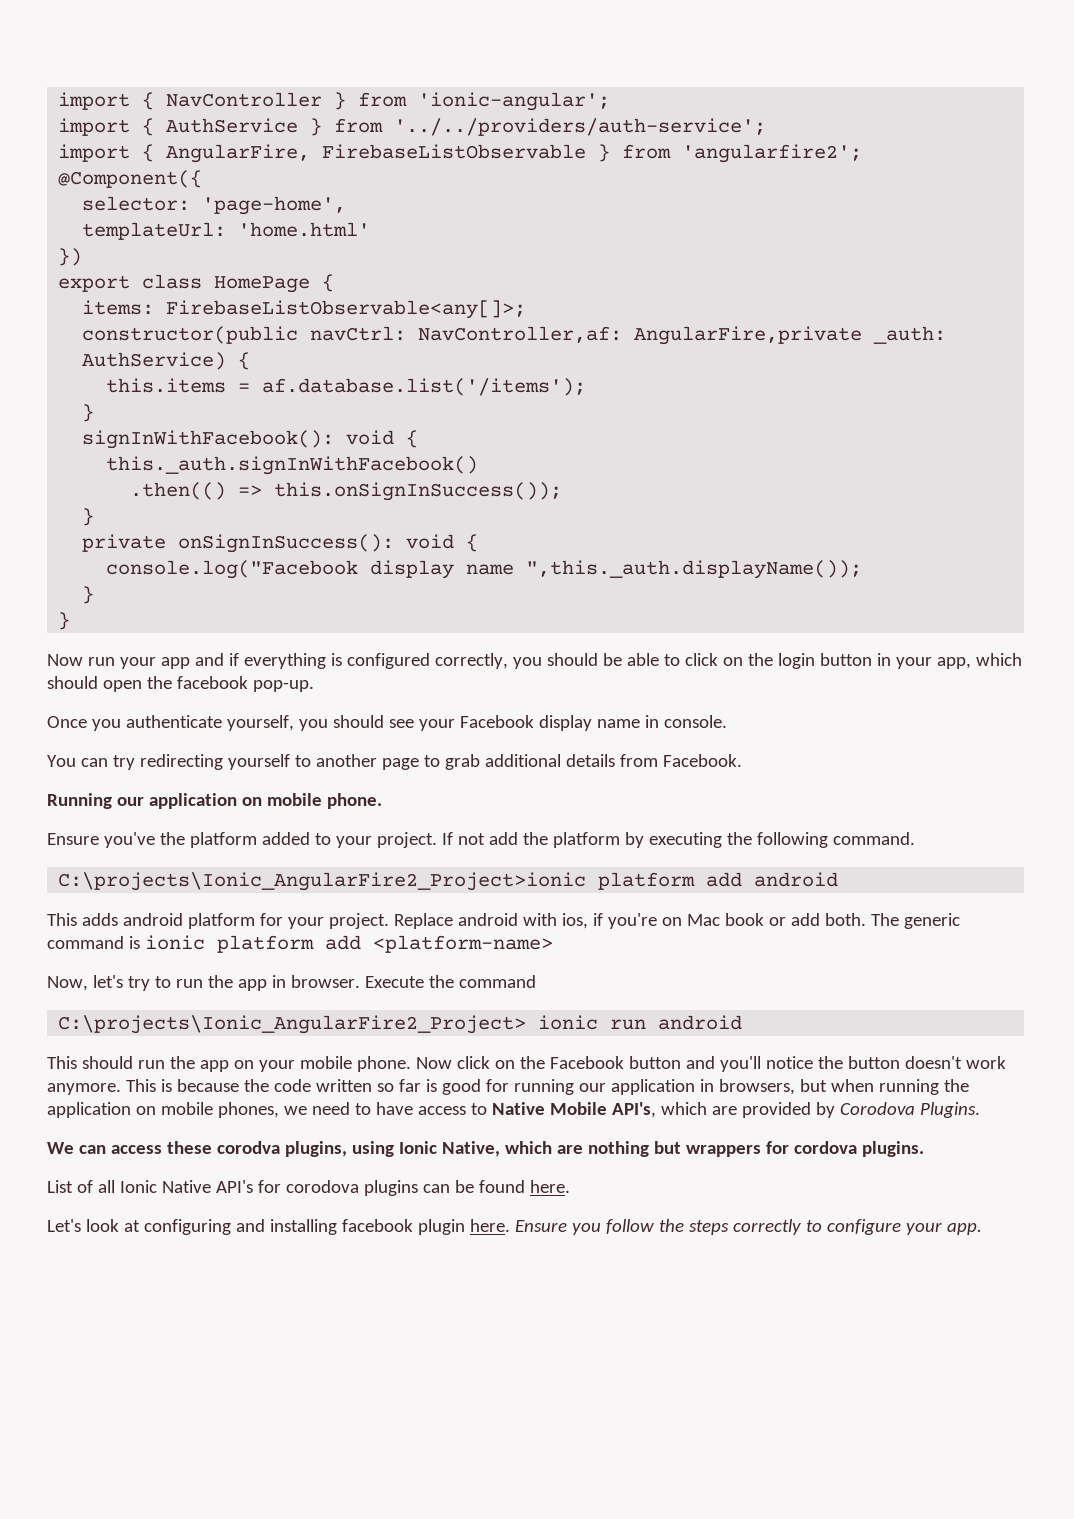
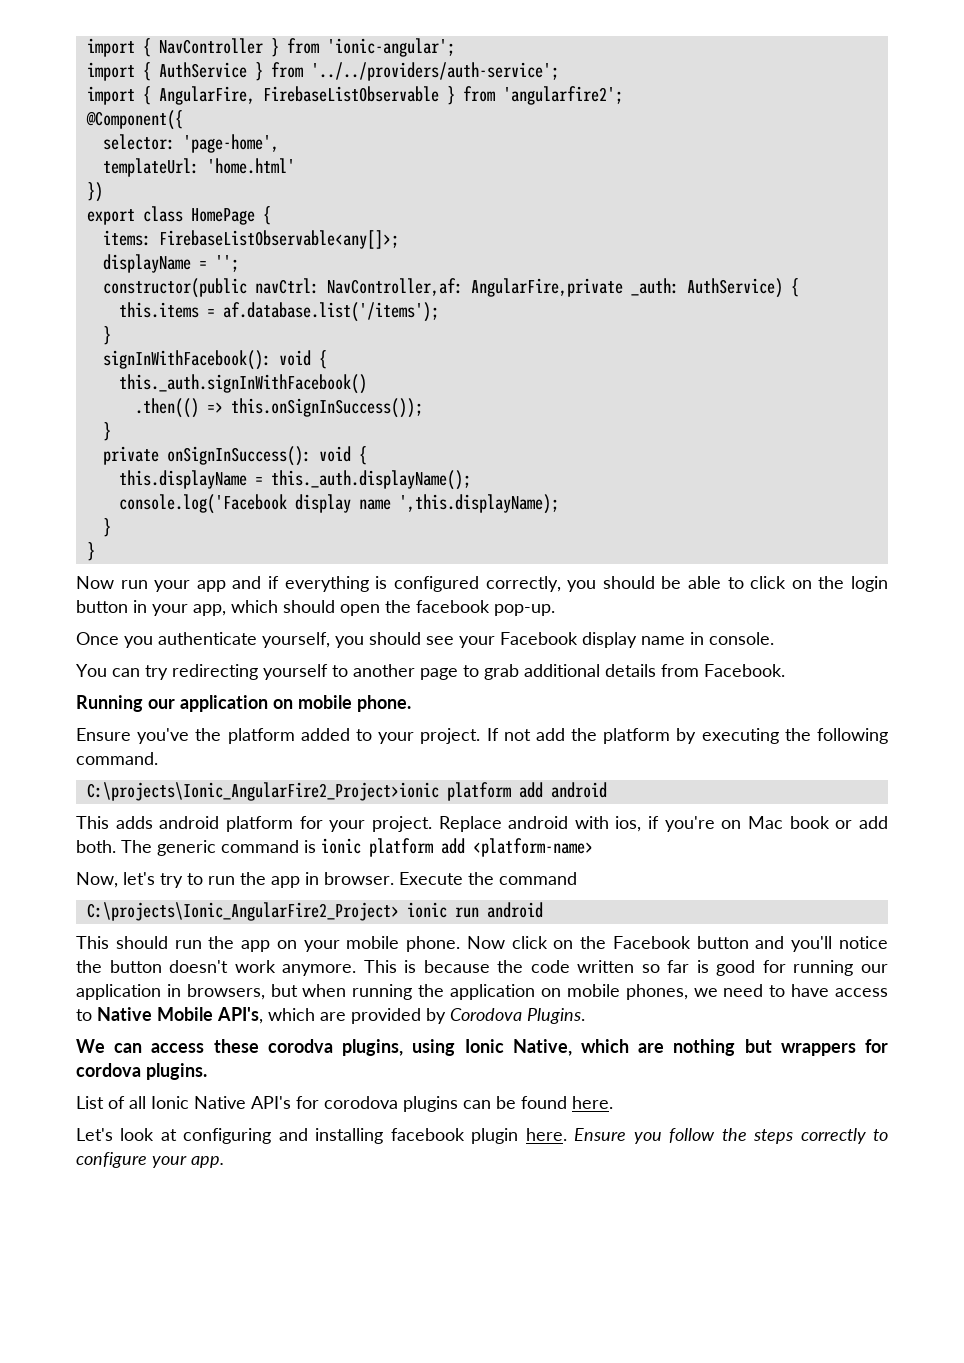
(527, 309) none -> [102,254,239,273] // displayName = '';
[106,560,863,579] console.log("Facebook display name ",this._auth.displayName()); -> [118,470,471,490] [118,494,559,514] this.displayName = this._auth.displayName(); // console.log('Facebook display name ',this.displayName);

